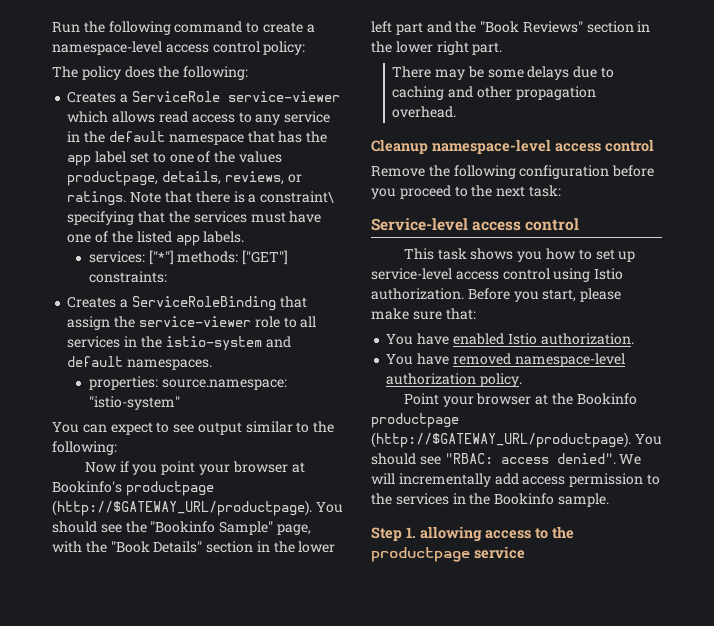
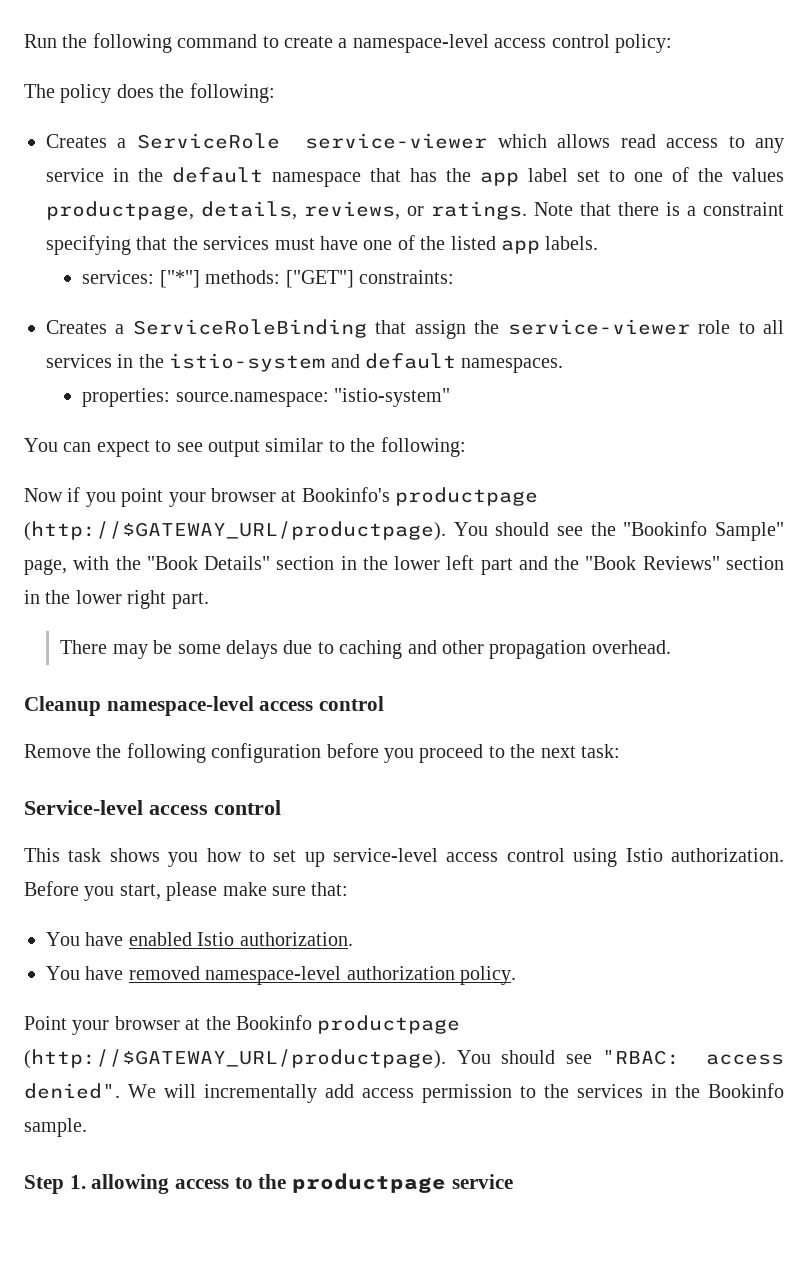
[260,191,335,203] constraint\ -> [703,202,784,216] constraint

